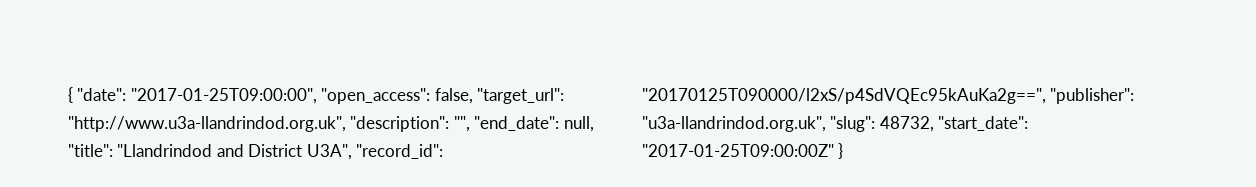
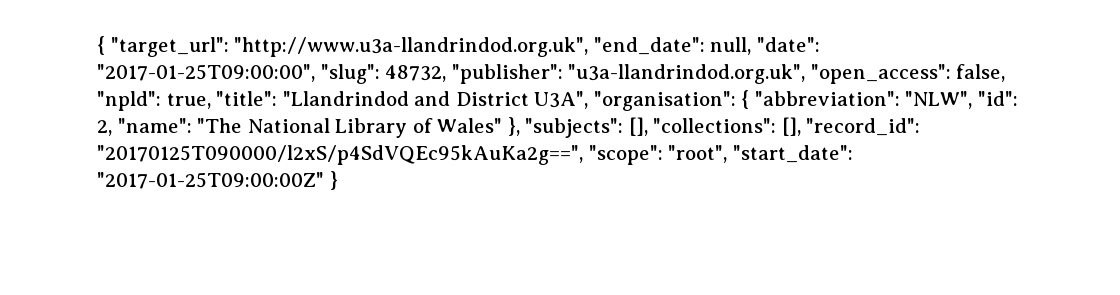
[68,87,565,104] [68,116,594,132] { "date": "2017-01-25T09:00:00", "open_access": false, "target_url": "http://www.u3a-llandrindod.org.uk", "description": "", "end_date": null, -> [97,36,820,57] [97,64,1006,84] [97,91,211,111] { "target_url": "http://www.u3a-llandrindod.org.uk", "end_date": null, "date": "2017-01-25T09:00:00", "slug": 48732, "publisher": "u3a-llandrindod.org.uk", "open_access": false, "npld": true,
[356,144,444,159] [642,88,1135,104] [642,116,934,132] "record_id": "20170125T090000/l2xS/p4SdVQEc95kAuKa2g==", "publisher": "u3a-llandrindod.org.uk", "slug": 48732, -> [593,90,1018,111] [97,117,921,138] [97,145,728,165] "organisation": { "abbreviation": "NLW", "id": 2, "name": "The National Library of Wales" }, "subjects": [], "collections": [], "record_id": "20170125T090000/l2xS/p4SdVQEc95kAuKa2g==", "scope": "root",

